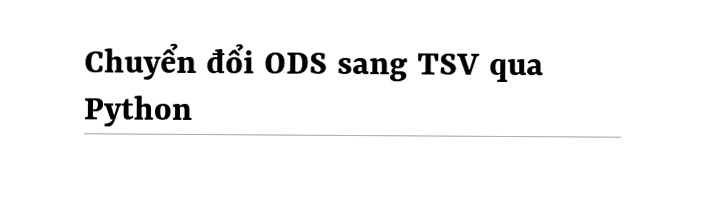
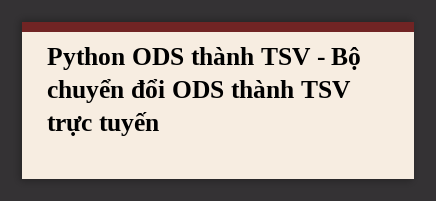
[84,43,544,83] [83,95,193,127] Chuyển đổi ODS sang TSV qua Python -> [47,47,362,70] [47,78,351,103] [47,112,159,136] Python ODS thành TSV - Bộ chuyển đổi ODS thành TSV trực tuyến

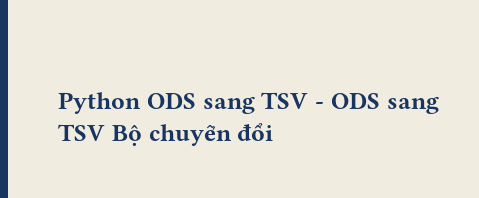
[190,47,254,65] thành -> [202,96,255,114] sang
[331,47,362,70] [47,78,351,103] [47,112,159,136] Bộ chuyển đổi ODS thành TSV trực tuyến -> [330,92,439,114] [58,123,274,146] ODS sang TSV Bộ chuyển đổi

